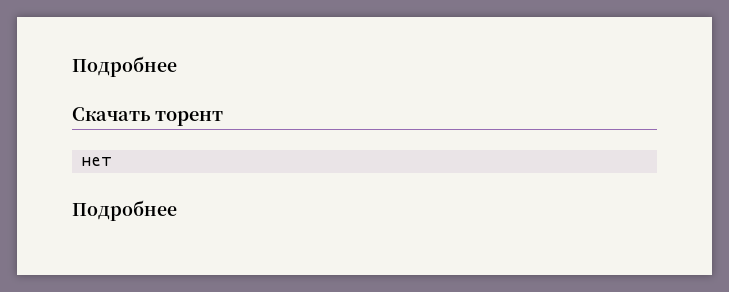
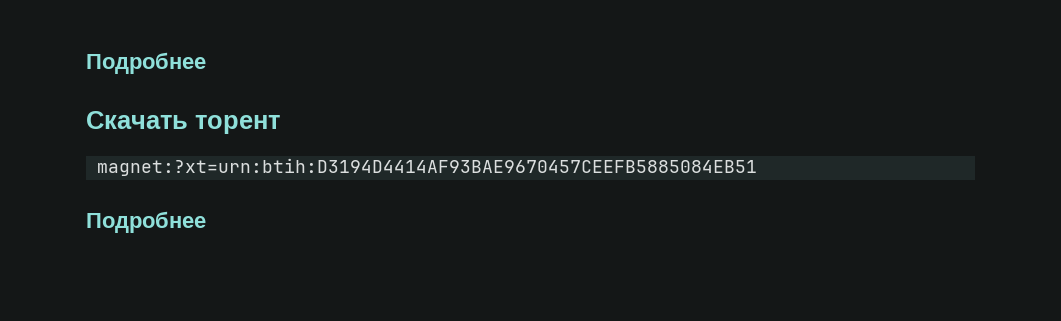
[81,157,112,166] нет -> [97,158,758,176] magnet:?xt=urn:btih:D3194D4414AF93BAE9670457CEEFB5885084EB51

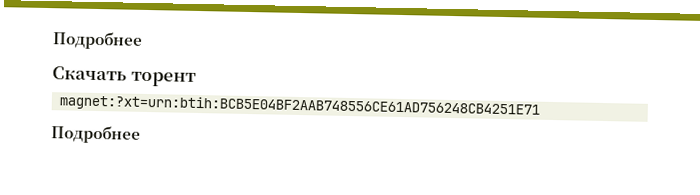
[97,158,758,176] magnet:?xt=urn:btih:D3194D4414AF93BAE9670457CEEFB5885084EB51 -> [59,94,541,118] magnet:?xt=urn:btih:BCB5E04BF2AAB748556CE61AD756248CB4251E71

